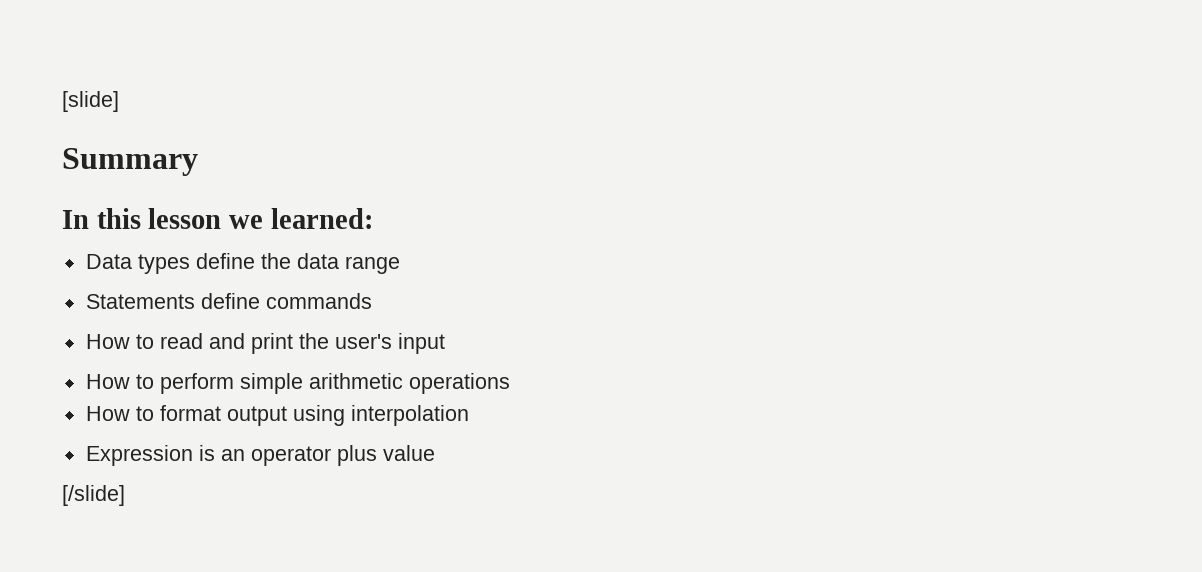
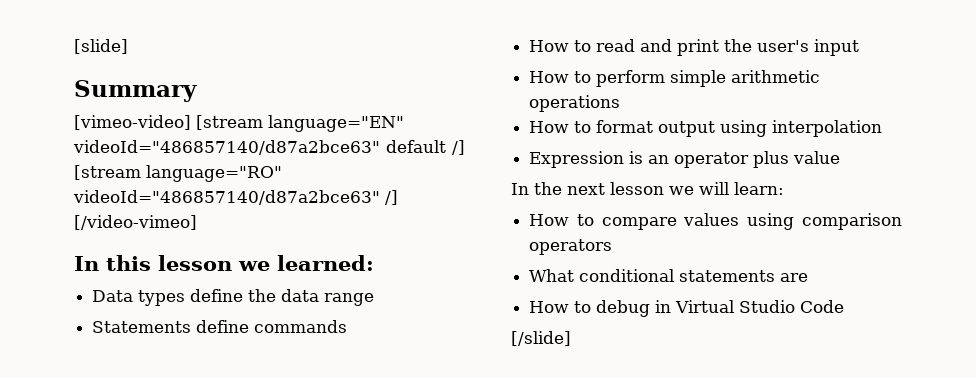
(198, 162) none -> [74,115,404,132] [73,140,465,155] [74,165,282,182] [73,190,398,205] [74,215,197,230] // [vimeo-video] [stream language="EN" videoId="486857140/d87a2bce63" default /] [stream language="RO" videoId="486857140/d87a2bce63" /] [/video-vimeo]
(435, 453) none -> [511,182,784,195] [529,213,902,230] [529,239,613,255] [529,269,809,282] [529,300,845,317] // In the next lesson we will learn: // How to compare values using comparison operators // What conditional statements are // How to debug in Virtual Studio Code

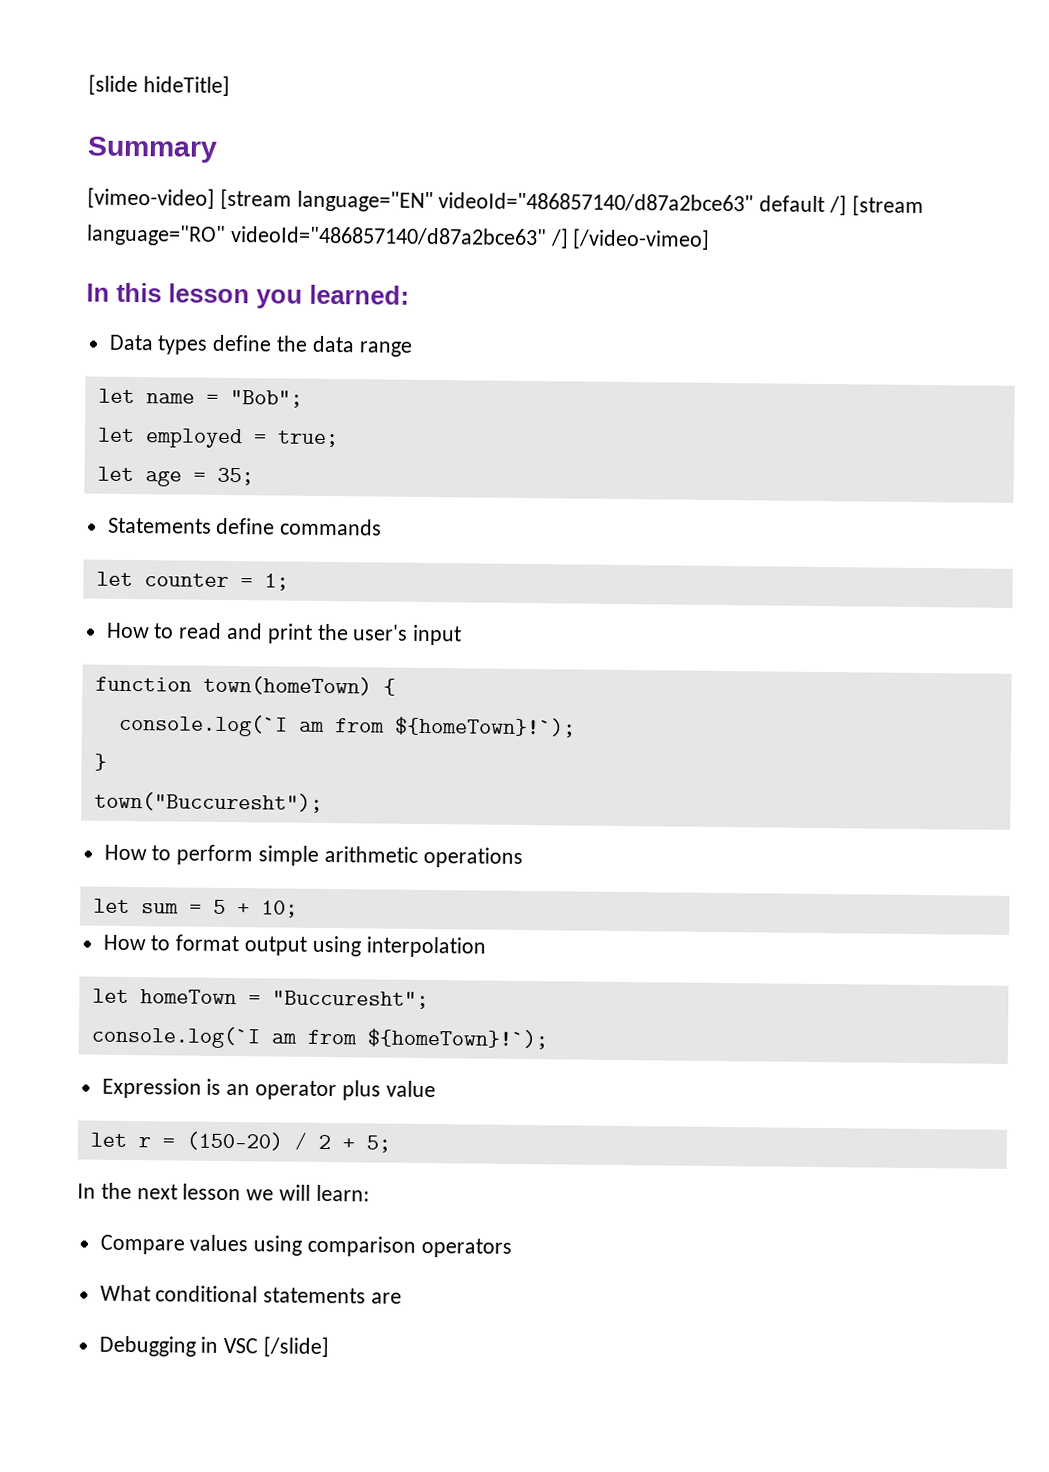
[74,39,128,54] [slide] -> [88,74,230,96] [slide hideTitle]
[238,261,270,271] we -> [256,289,303,309] you
(375, 299) none -> [97,388,303,408] [96,427,339,449] [96,466,254,487] // let name = "Bob"; // let employed = true; // let age = 35;
(348, 326) none -> [95,571,289,591] // let counter = 1;
(860, 47) none -> [94,675,396,696] [117,713,576,738] [93,753,107,771] [93,791,323,813] // function town(homeTown) { // console.log(`I am from ${homeTown}!`); // } // town("Buccuresht");
(621, 103) none -> [92,898,298,918] // let sum = 5 + 10;
(883, 128) none -> [91,988,429,1010] [90,1025,549,1050] // let homeTown = "Buccuresht"; // console.log(`I am from ${homeTown}!`);
(841, 157) none -> [89,1131,391,1153] // let r = (150-20) / 2 + 5;
[529,214,677,230] How to compare -> [99,1234,185,1255] Compare
[529,300,845,317] How to debug in Virtual Studio Code // -> [98,1335,259,1357] Debugging in VSC

